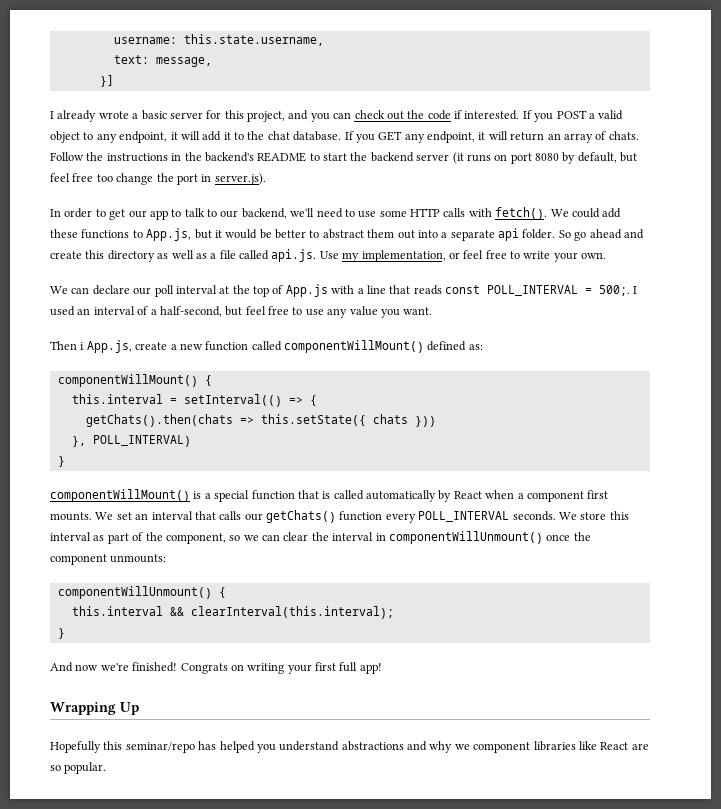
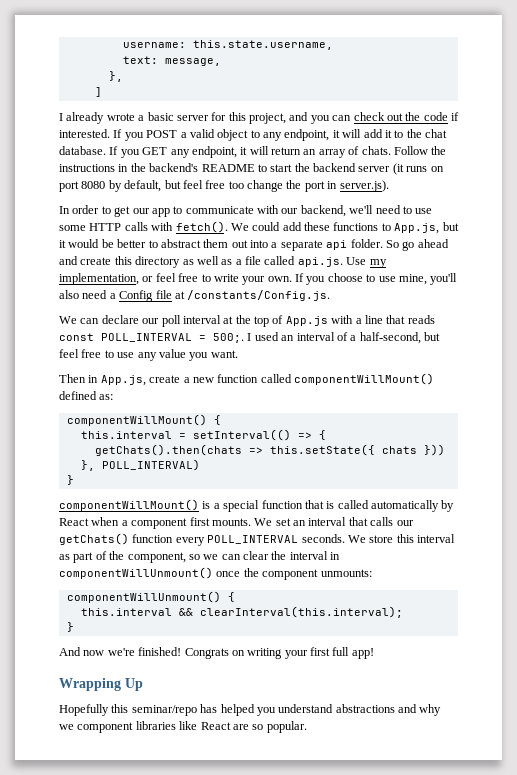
[99,75,114,87] }] -> [108,71,123,82] [94,87,102,97] }, // ]
[184,208,217,217] talk to -> [185,205,279,214] communicate with
(607, 255) none -> [295,273,458,285] [59,290,331,302] If you choose to use mine, you'll also need a Config file at /constants/Config.js.
[80,342,85,350] i -> [88,375,99,383] in

